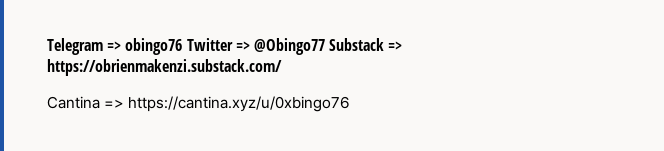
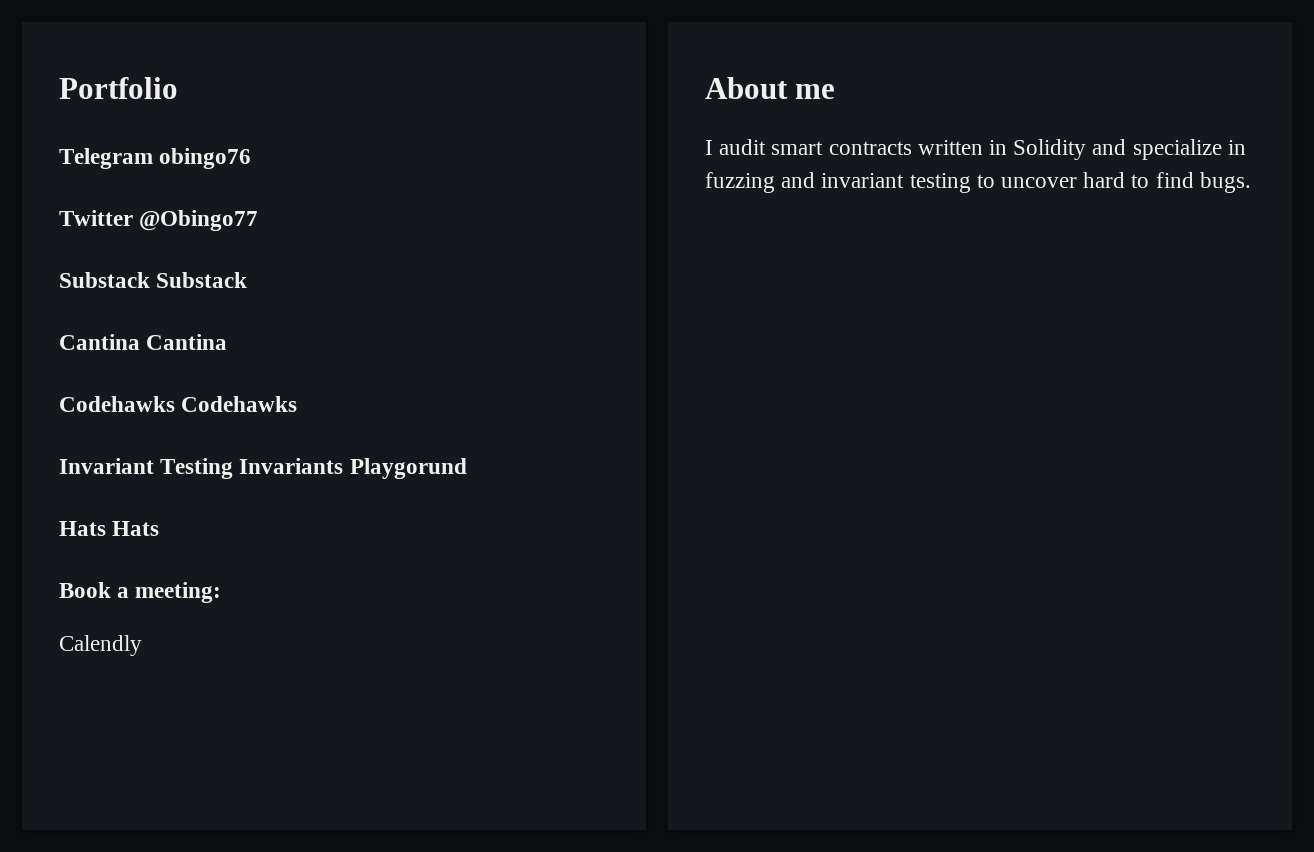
[47,38,122,55] Telegram => -> [59,77,178,99] [59,148,153,169] Portfolio // Telegram
[186,38,250,51] Twitter => -> [59,210,133,226] // Twitter
[329,38,403,51] [47,59,282,76] [47,96,351,112] Substack => https://obrienmakenzi.substack.com/ // Cantina => https://cantina.xyz/u/0xbingo76 -> [59,272,248,288] [59,334,228,350] [59,396,298,412] [59,458,467,479] [59,521,160,536] [59,582,222,603] [59,635,142,656] [705,77,836,99] [705,139,1246,160] [705,172,1251,193] // Substack Substack // Cantina Cantina // Codehawks Codehawks // Invariant Testing Invariants Playgorund // Hats Hats // Book a meeting: // Calendly // About me // I audit smart contracts written in Solidity and specialize in fuzzing and invariant testing to uncover hard to find bugs.

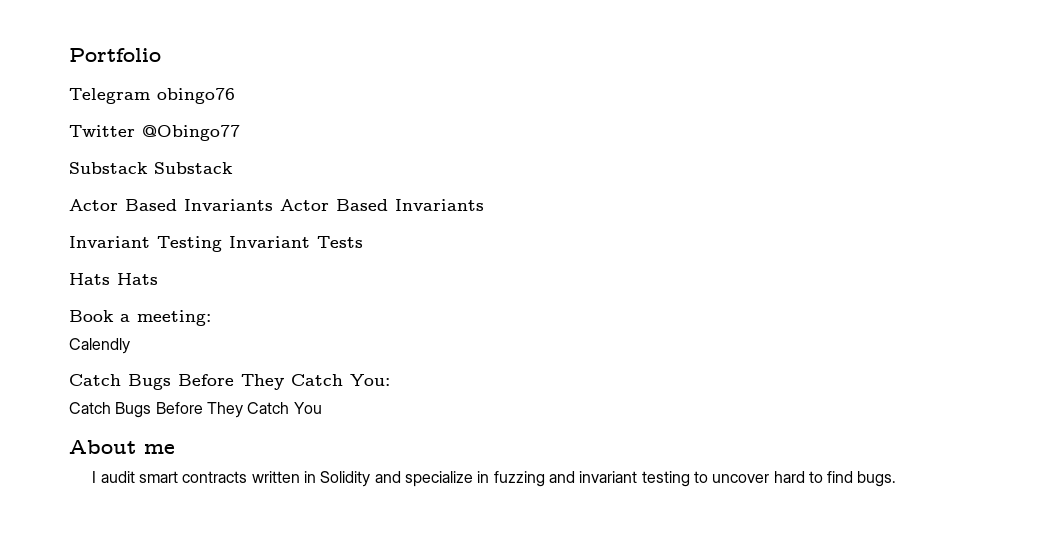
[59,334,228,350] [59,396,298,412] Cantina Cantina // Codehawks Codehawks -> [69,199,484,211] Actor Based Invariants Actor Based Invariants
[239,458,467,479] Invariants Playgorund -> [229,236,363,248] Invariant Tests
(142, 645) none -> [69,374,390,390] [69,402,322,418] // Catch Bugs Before They Catch You: // Catch Bugs Before They Catch You

